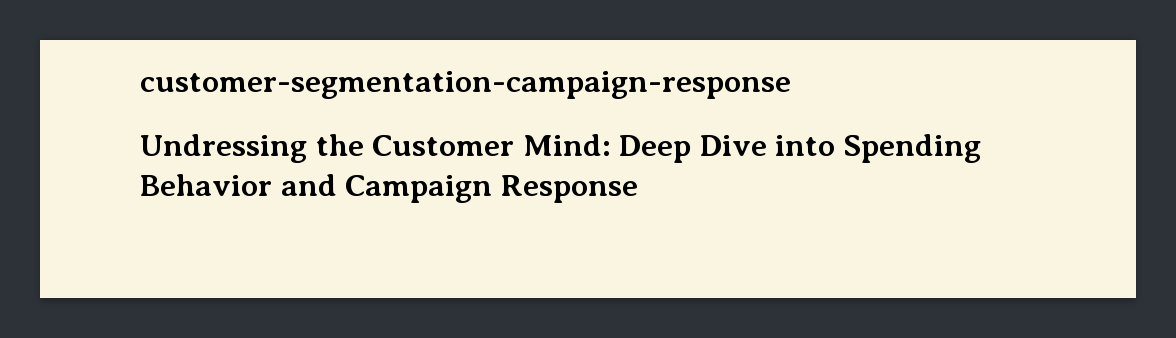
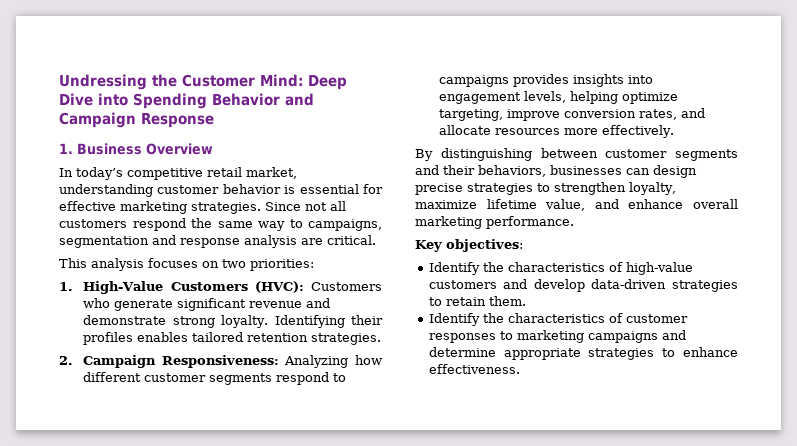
[140,71,791,99] customer-segmentation-campaign-response // -> (59, 82) none
(638, 189) none -> [59,143,213,155] [59,167,297,180] [59,184,383,197] [59,201,346,214] [59,218,382,231] [59,235,376,248] [59,258,314,271] [59,281,382,294] [83,298,331,311] [83,315,383,328] [83,332,382,345] [59,355,382,368] [83,372,347,385] [439,74,654,87] [439,91,679,104] [439,108,706,121] [439,125,675,138] [415,148,738,161] [415,165,697,178] [415,182,676,195] [415,199,738,211] [415,216,574,229] [415,239,523,252] [428,262,693,275] [428,279,738,292] [428,296,526,306] [428,313,688,326] [428,330,686,343] [428,347,738,360] [428,364,520,374] // 1. Business Overview // In today’s competitive retail market, understanding customer behavior is essential for effective marketing strategies. Since not all customers respond the same way to campaigns, segmentation and response analysis are critical. // This analysis focuses on two priorities: // 1. High-Value Customers (HVC): Customers who generate significant revenue and demonstrate strong loyalty. Identifying their profiles enables tailored retention strategies. // 2. Campaign Responsiveness: Analyzing how different customer segments respond to campaigns provides insights into engagement levels, helping optimize targeting, improve conversion rates, and allocate resources more effectively. // By distinguishing between customer segments and their behaviors, businesses can design precise strategies to strengthen loyalty, maximize lifetime value, and enhance overall marketing performance. // Key objectives: // Identify the characteristics of high-value customers and develop data-driven strategies to retain them. // Identify the characteristics of customer responses to marketing campaigns and determine appropriate strategies to enhance effectiveness.

